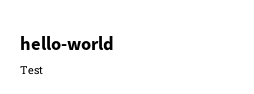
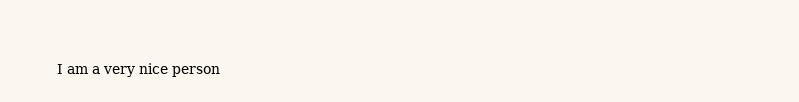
[20,36,114,51] [20,66,43,75] hello-world // Test -> [57,63,220,77] I am a very nice person

